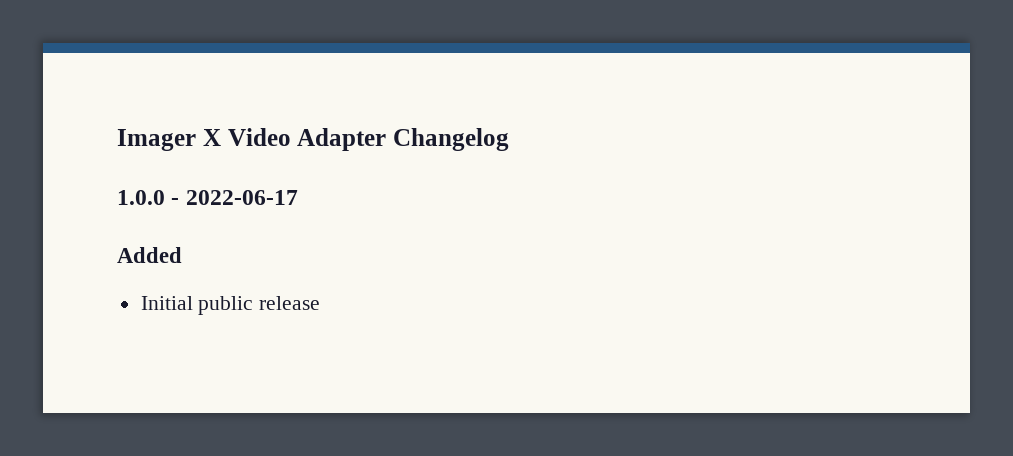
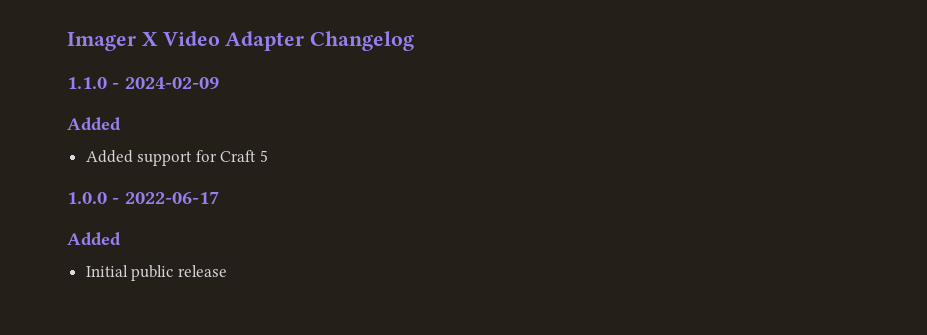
(509, 139) none -> [67,77,219,89] [67,117,121,131] [85,150,269,166] // 1.1.0 - 2024-02-09 // Added // Added support for Craft 5

